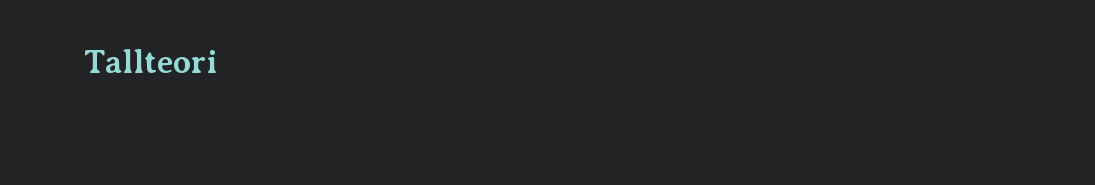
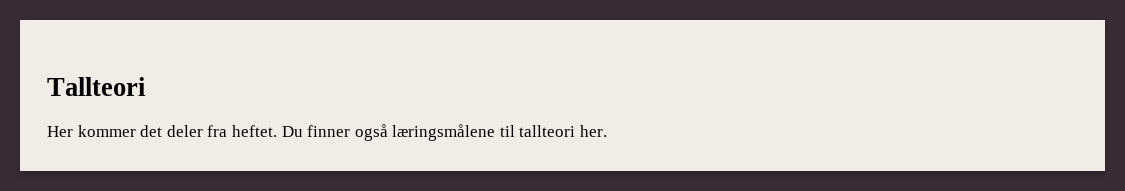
(217, 61) none -> [47,124,608,141] // Her kommer det deler fra heftet. Du finner også læringsmålene til tallteori her.

